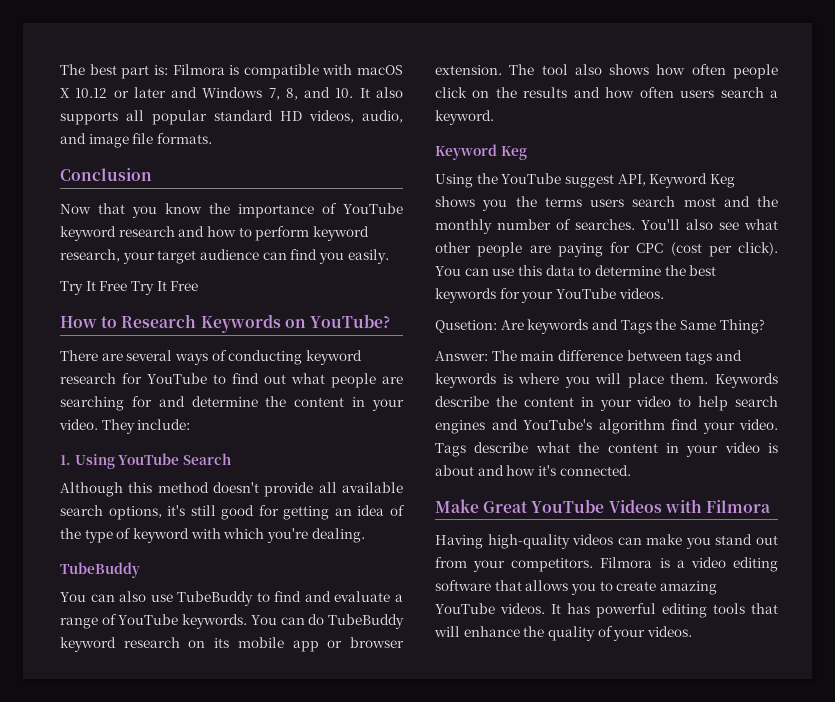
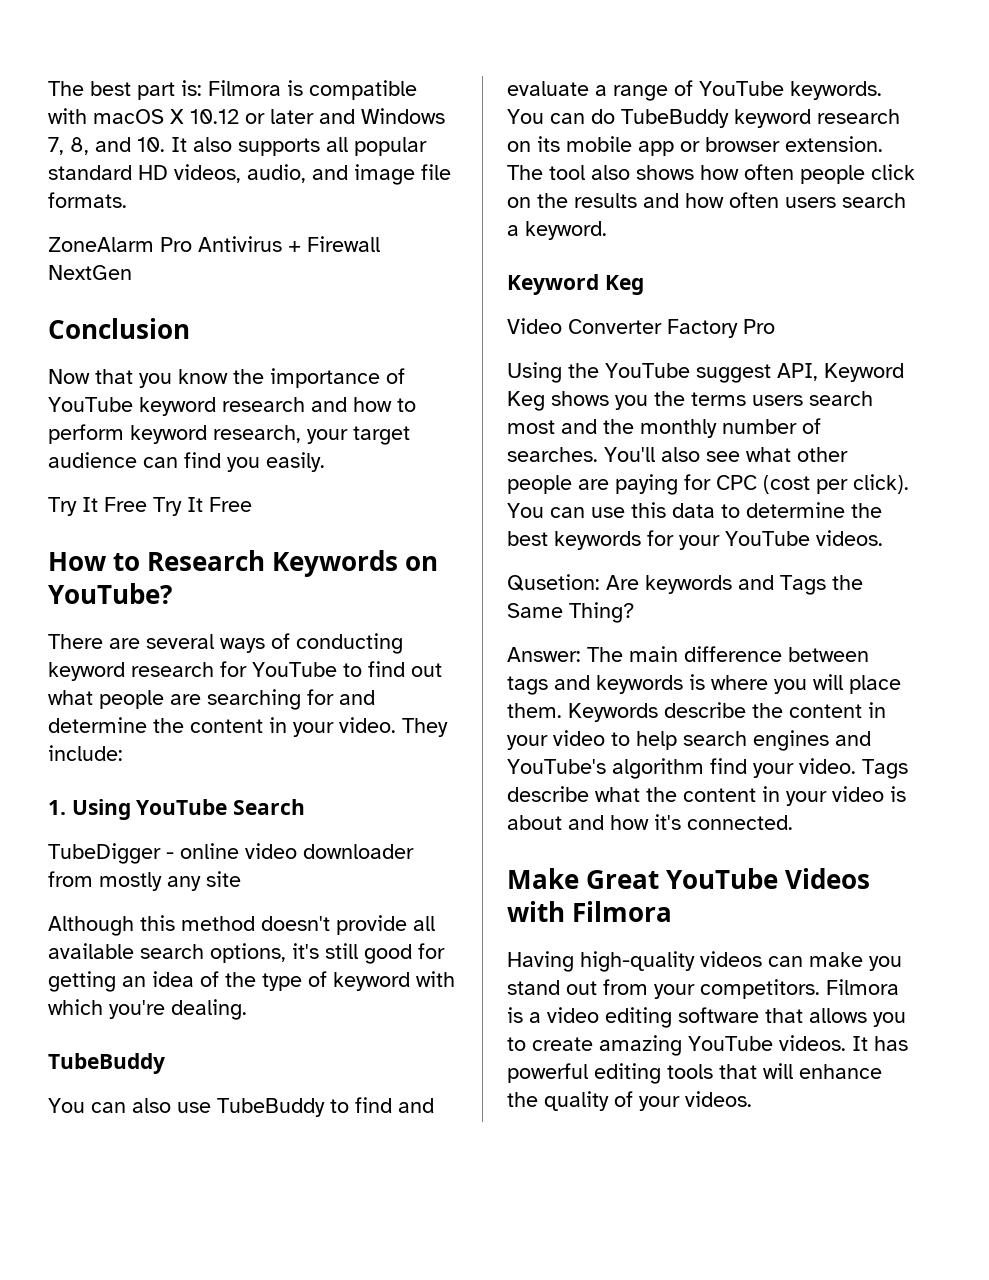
(212, 138) none -> [48,236,380,252] [48,265,132,280] // ZoneAlarm Pro Antivirus + Firewall NextGen
(231, 459) none -> [48,843,414,864] [48,871,241,891] // TubeDigger - online video downloader from mostly any site
(527, 153) none -> [507,318,775,338] // Video Converter Factory Pro

